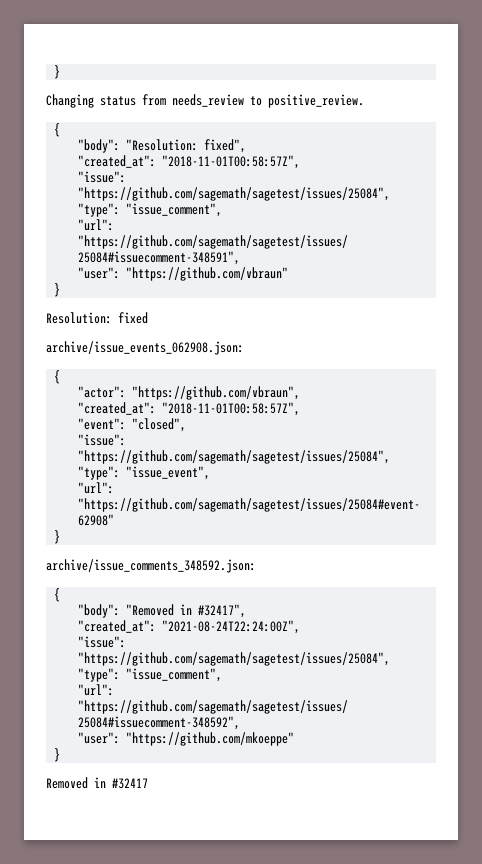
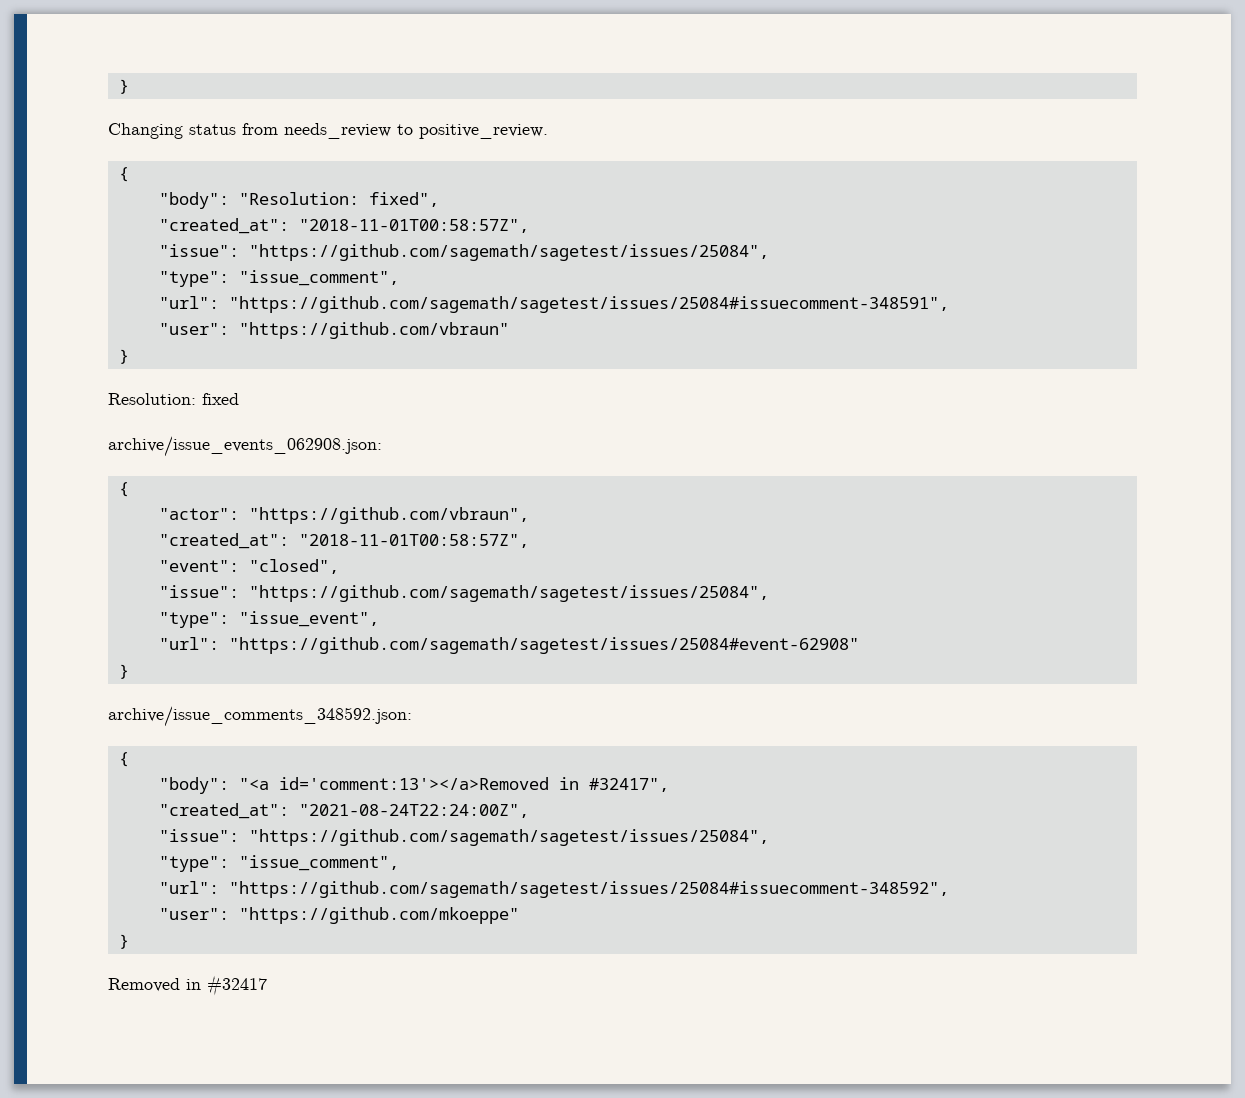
[126,604,175,616] "Removed -> [238,777,549,790] "<a id='comment:13'></a>Removed

